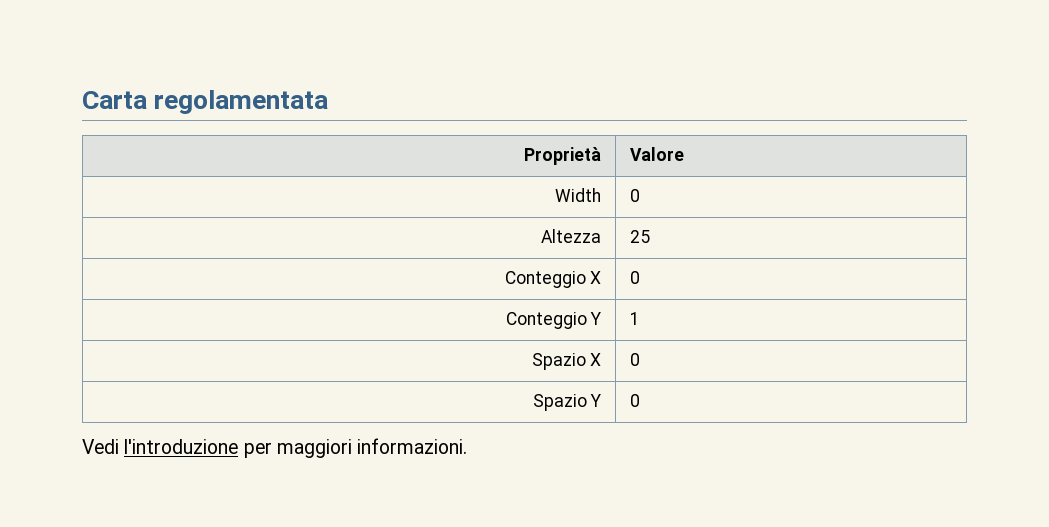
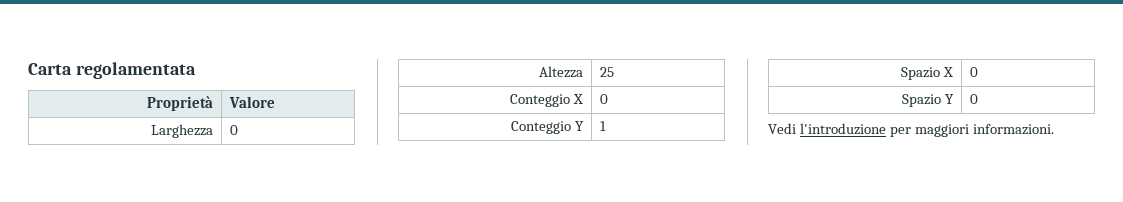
[555,188,602,202] Width -> [151,124,214,138] Larghezza

